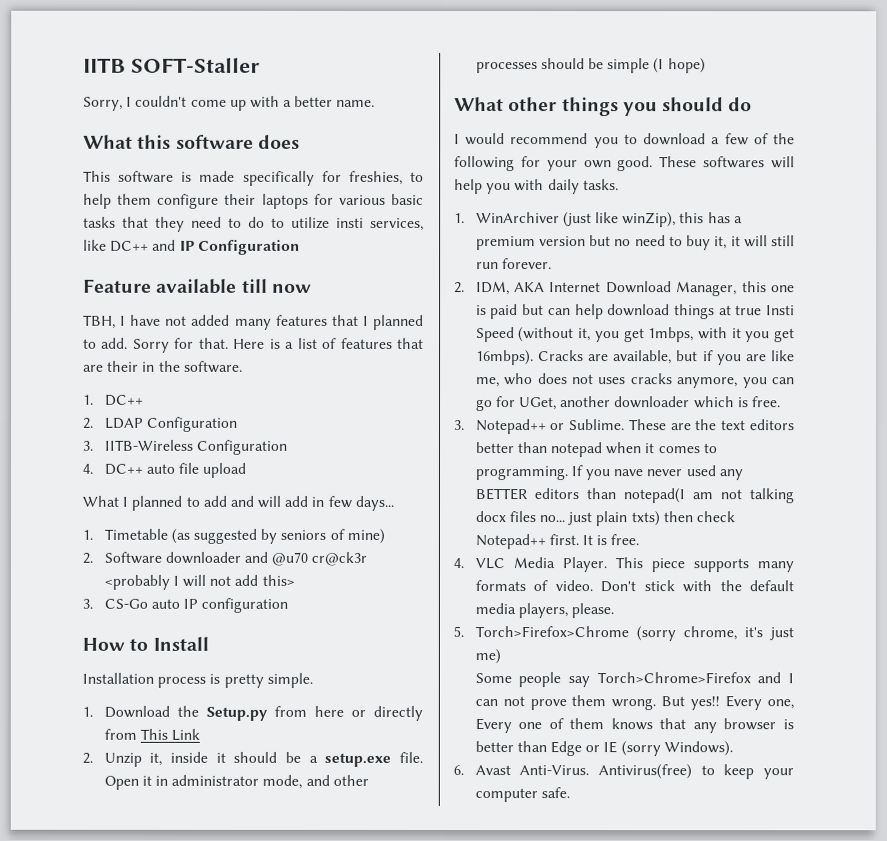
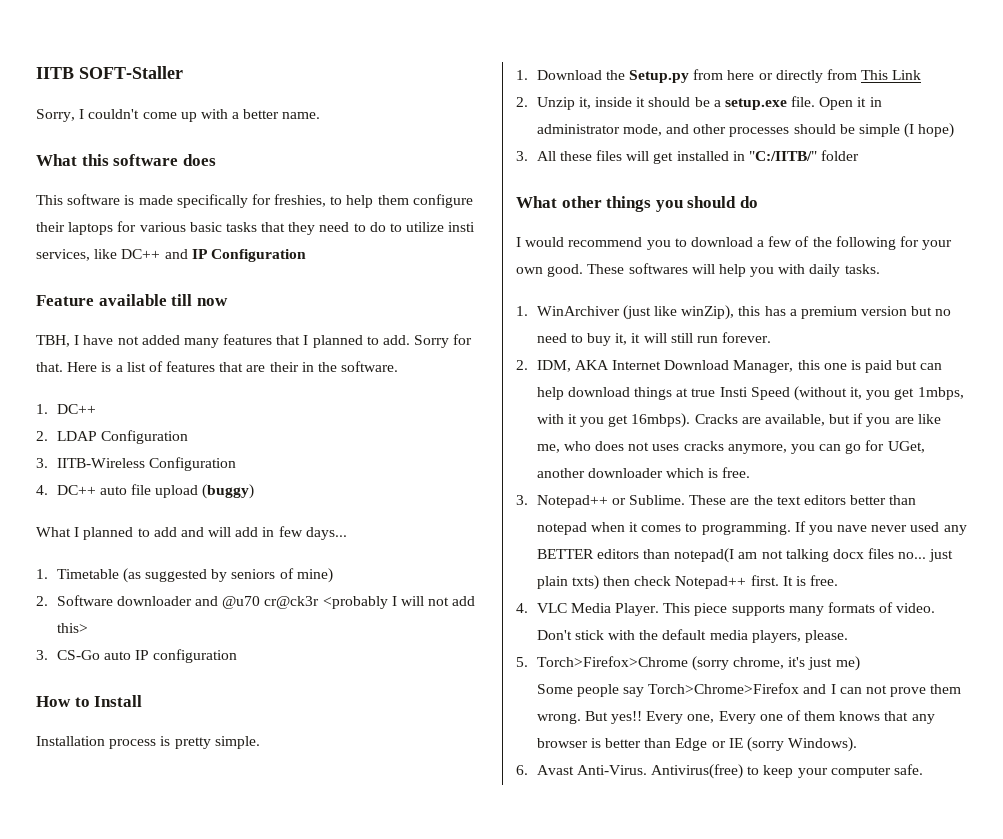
(247, 470) none -> [202,484,255,499] (buggy)
(706, 66) none -> [516,150,860,164] // 3. All these files will get installed in "C:/IITB/" folder

